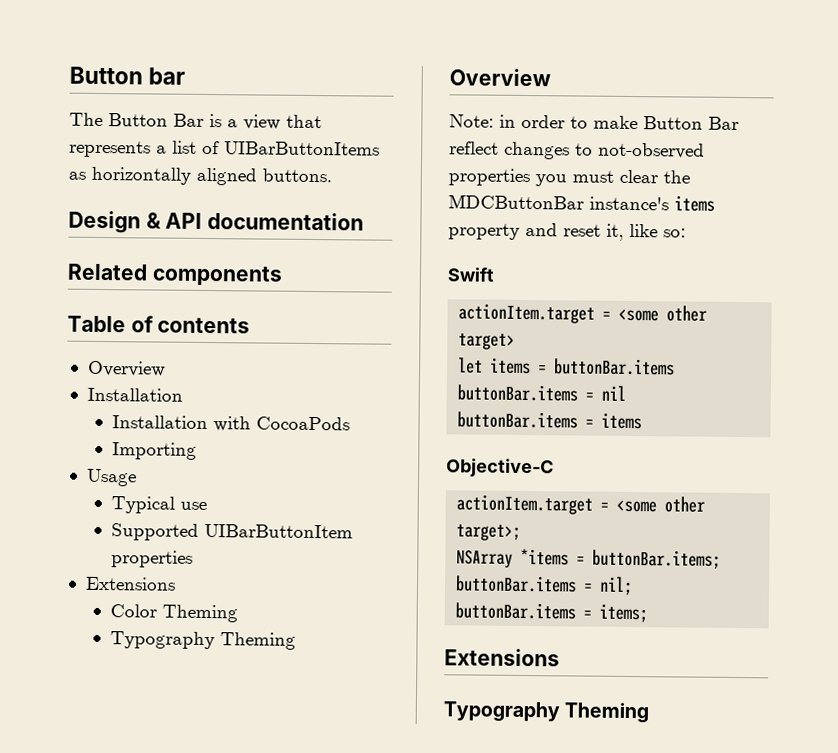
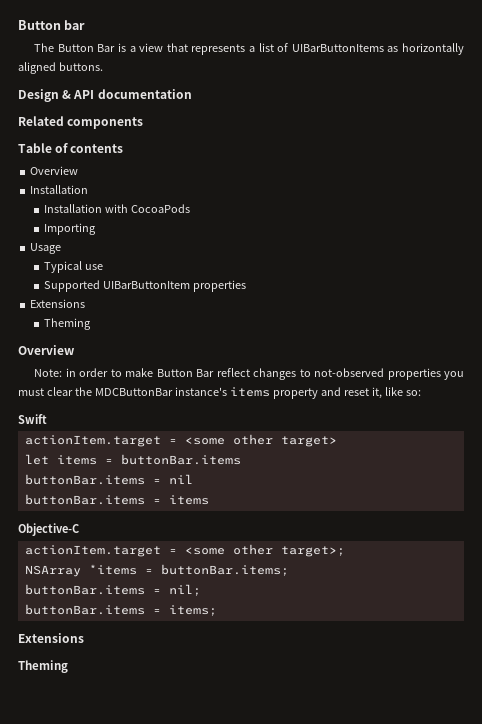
[110,604,239,623] [110,631,216,650] Color Theming // Typography -> (86, 303) none
[443,701,560,723] Typography -> (84, 638) none

